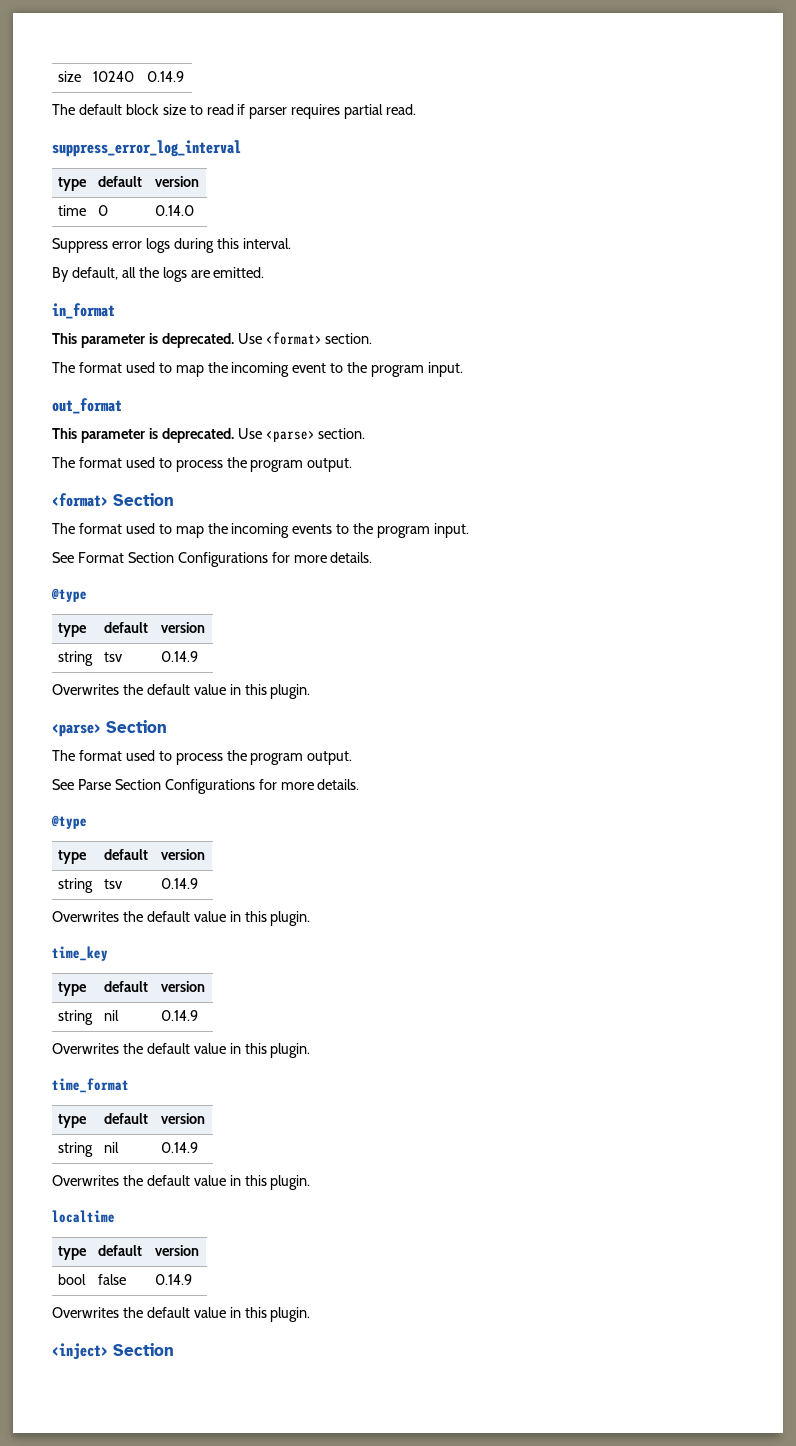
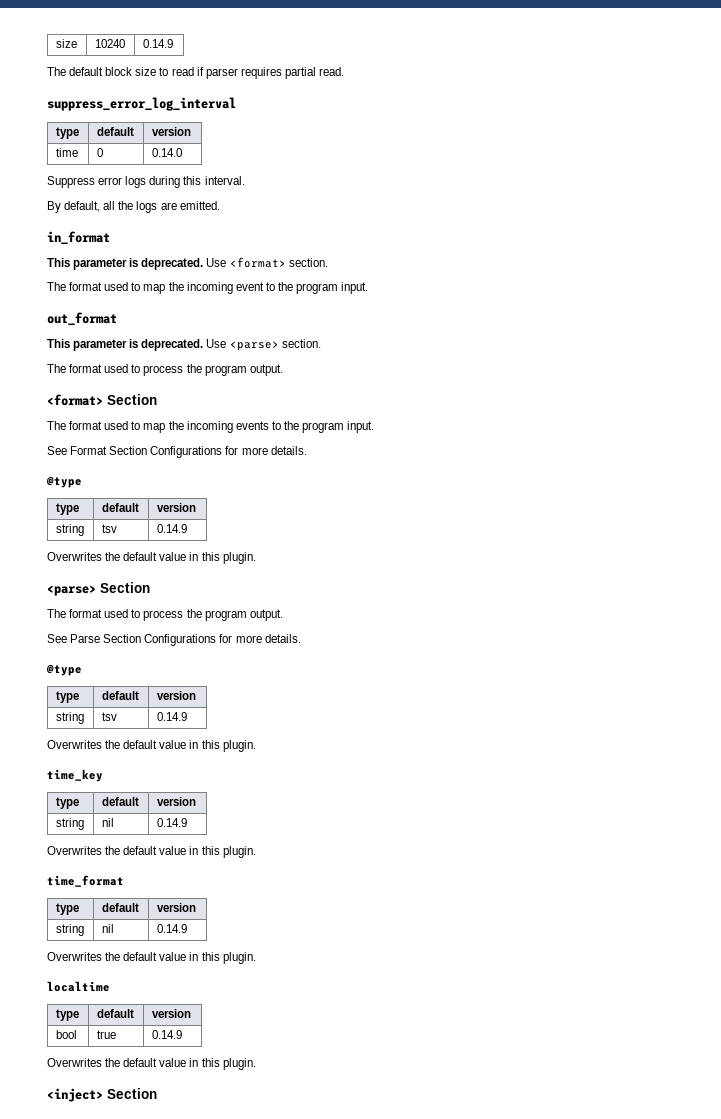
[97,1274,126,1285] false -> [96,1030,116,1039] true

